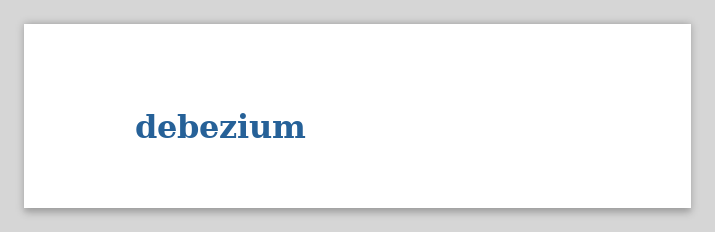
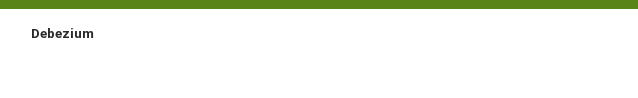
[135,113,306,138] debezium -> [31,28,94,38] Debezium

